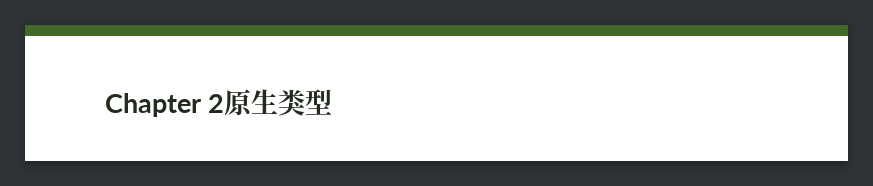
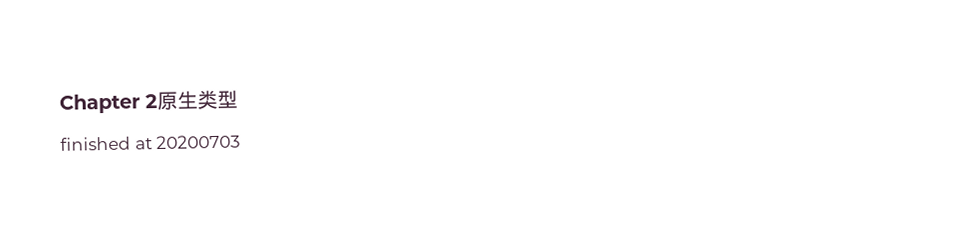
(333, 102) none -> [60,134,242,151] // finished at 20200703

